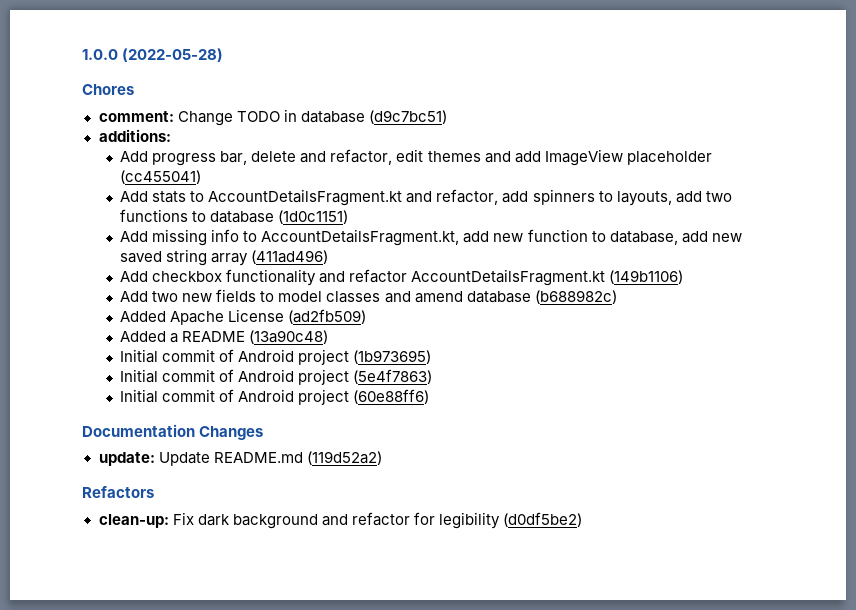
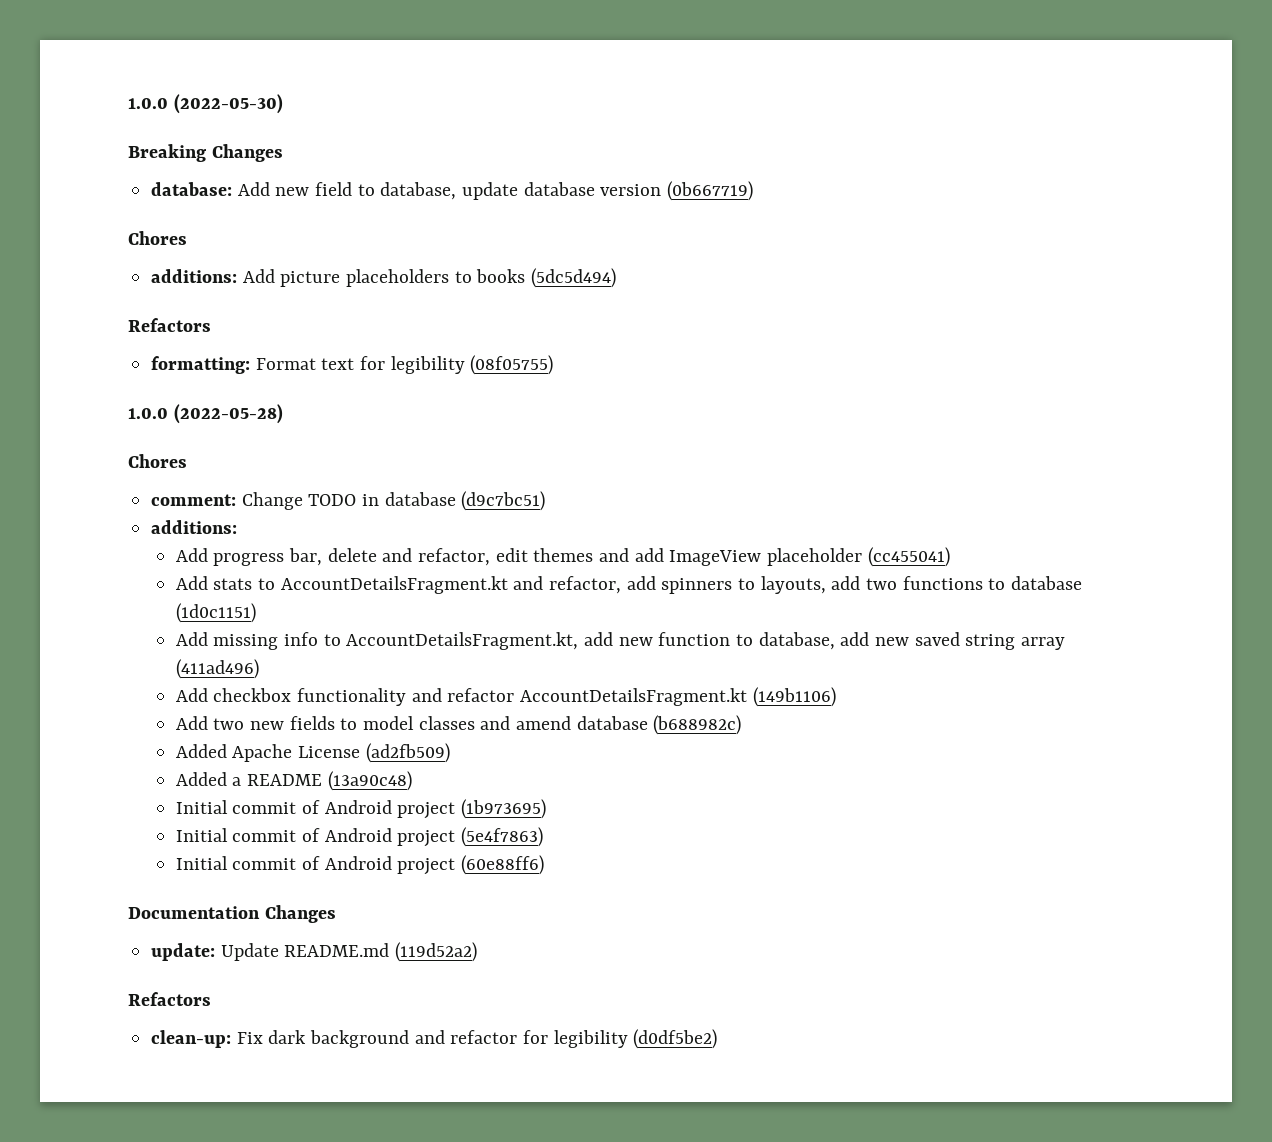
[82,49,118,60] 1.0.0 -> [128,94,283,114] [128,144,283,162] [151,181,754,201] [128,231,187,245] [151,268,617,288] [128,318,211,332] [151,355,554,375] [128,408,168,419] 1.0.0 (2022-05-30) // Breaking Changes // database: Add new field to database, update database version (0b667719) // Chores // additions: Add picture placeholders to books (5dc5d494) // Refactors // formatting: Format text for legibility (08f05755) // 1.0.0

